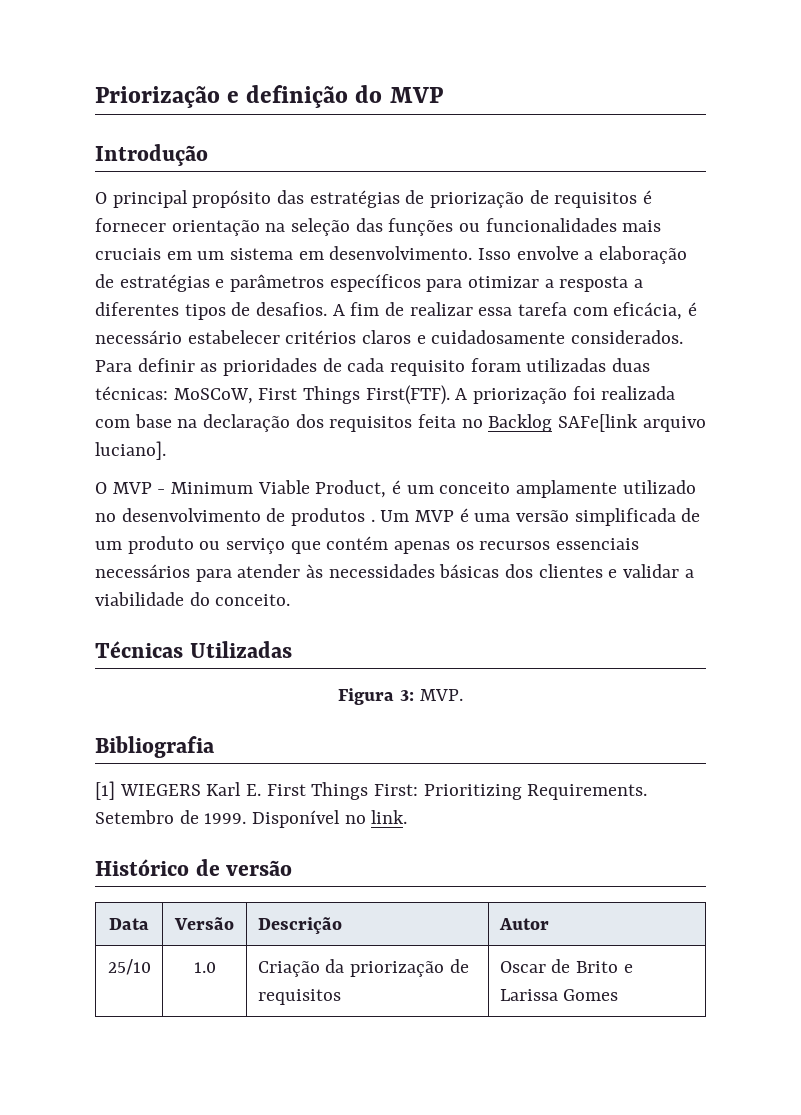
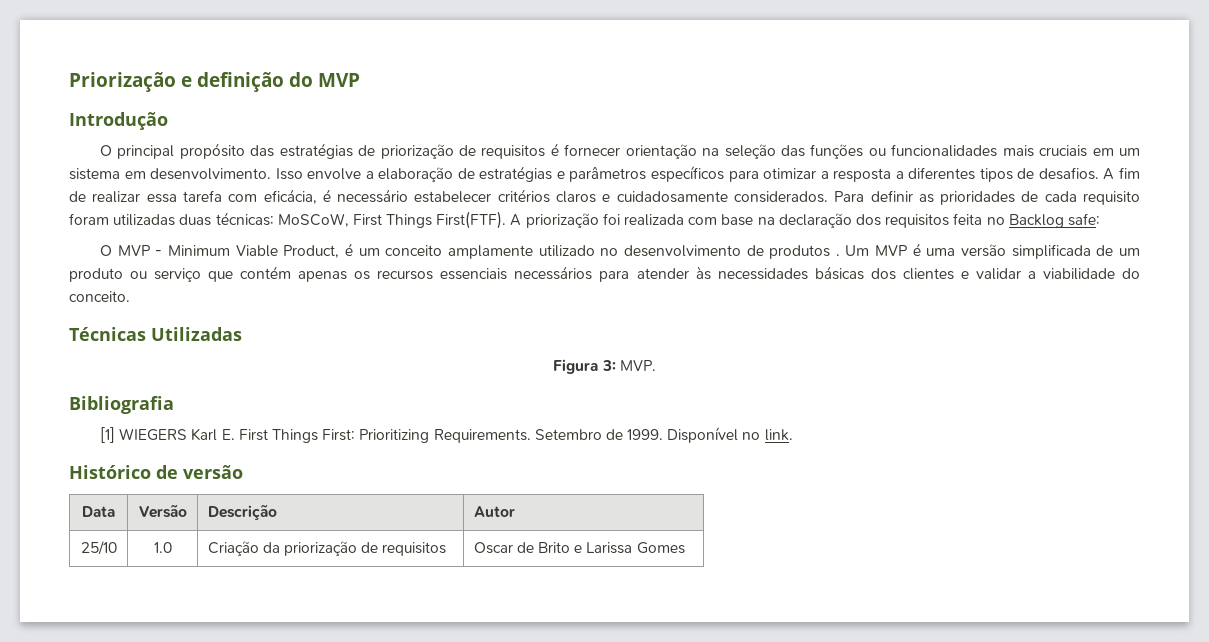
[558,414,706,432] [95,441,166,460] SAFe[link arquivo luciano]. -> [1067,213,1100,226] safe:

